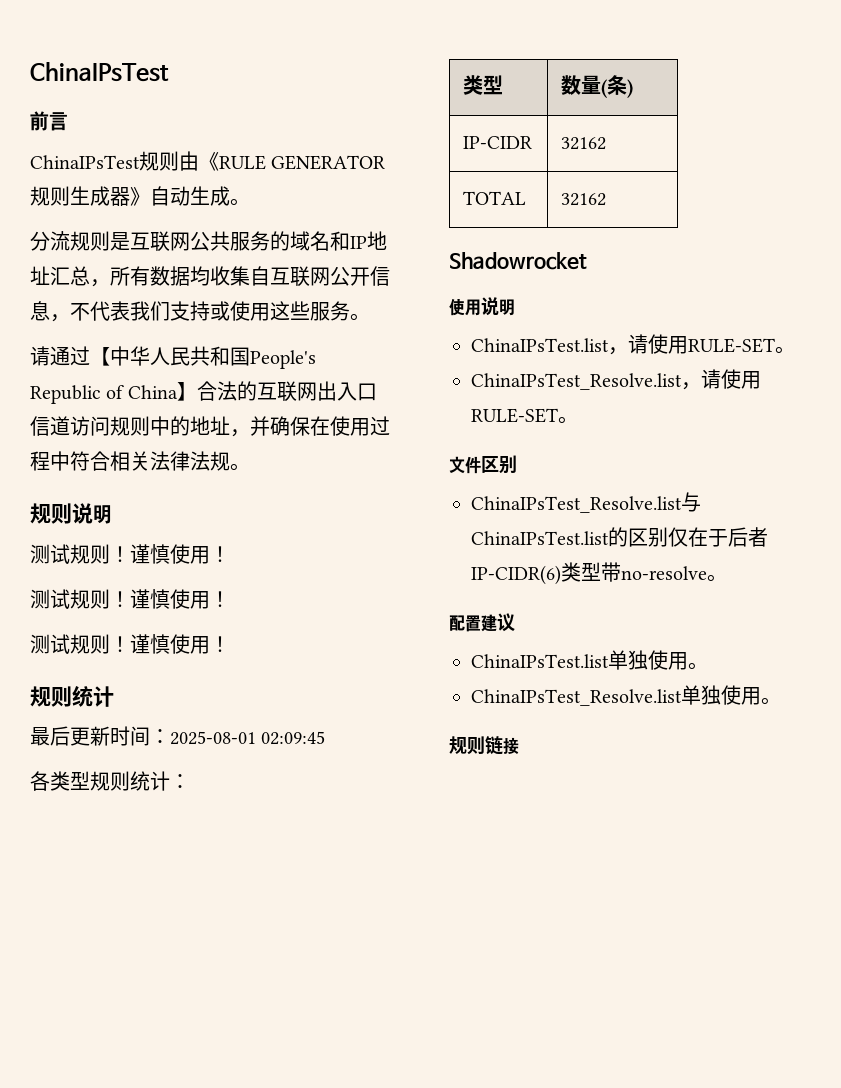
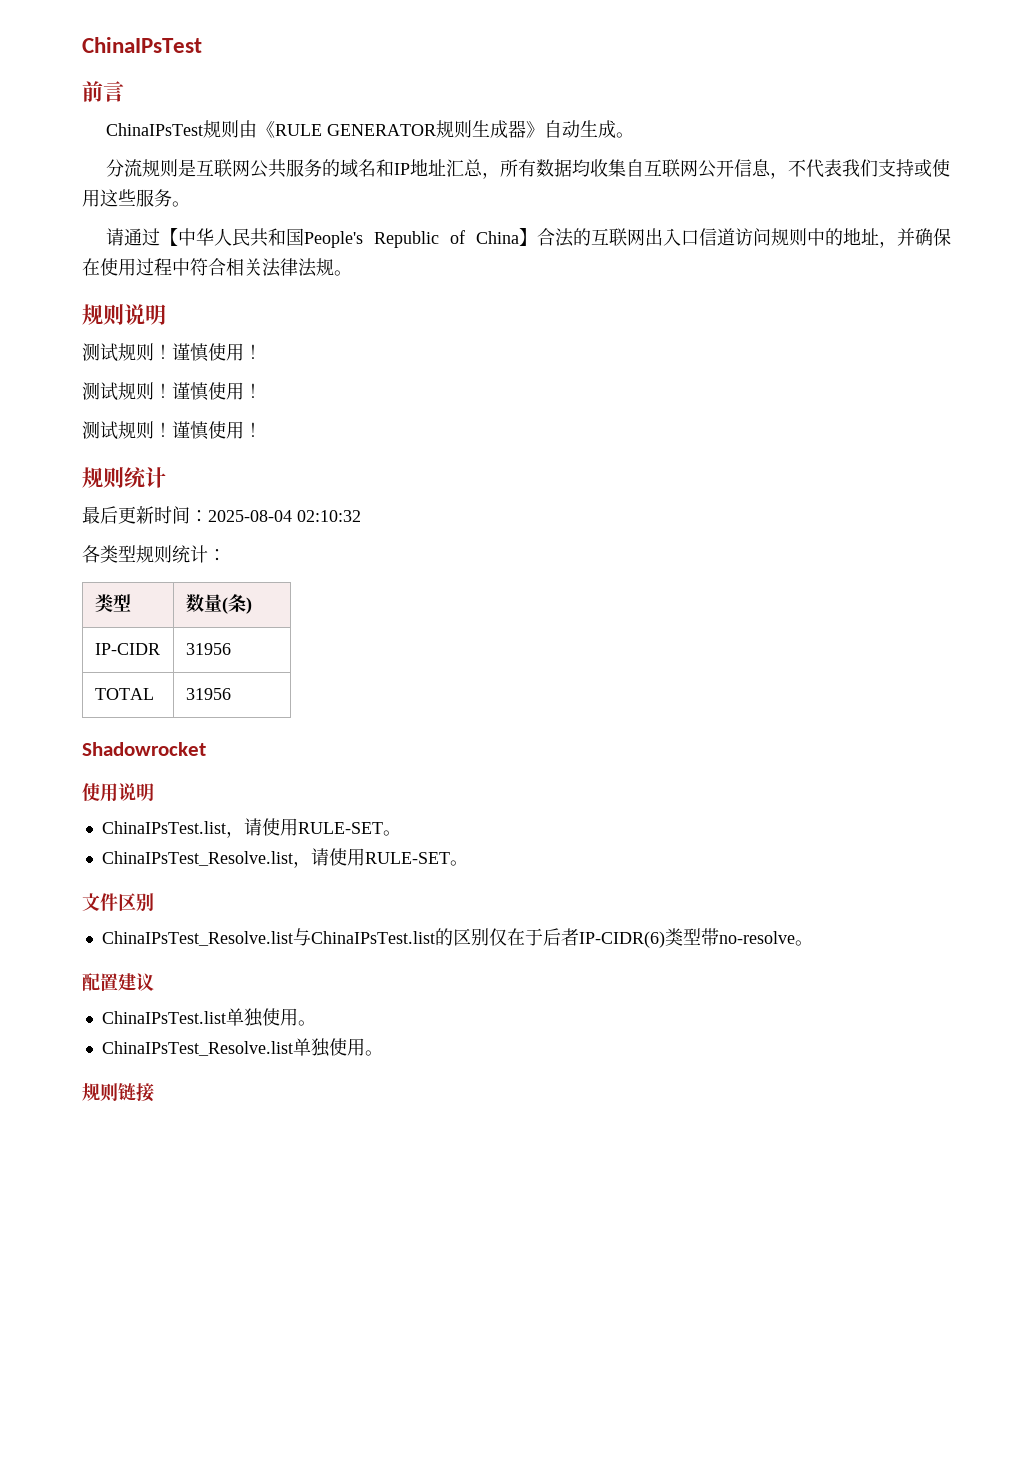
[170,731,326,745] 2025-08-01 02:09:45 -> [208,510,361,522] 2025-08-04 02:10:32
[561,137,607,150] 32162 -> [185,643,231,655] 31956
[561,193,607,206] 32162 -> [185,688,231,700] 31956

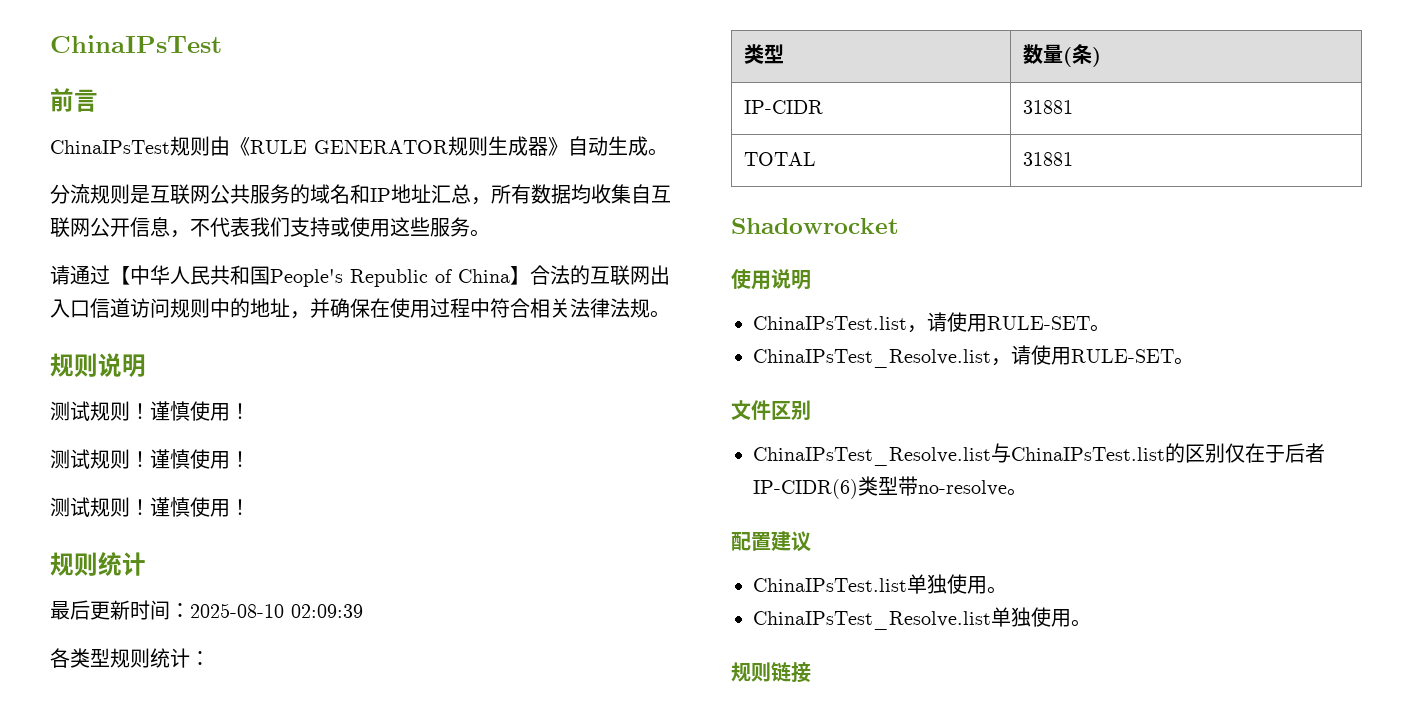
[208,510,361,522] 2025-08-04 02:10:32 -> [190,603,363,618] 2025-08-10 02:09:39
[185,643,231,655] 31956 -> [1022,100,1073,114] 31881
[185,688,231,700] 31956 -> [1022,152,1073,166] 31881

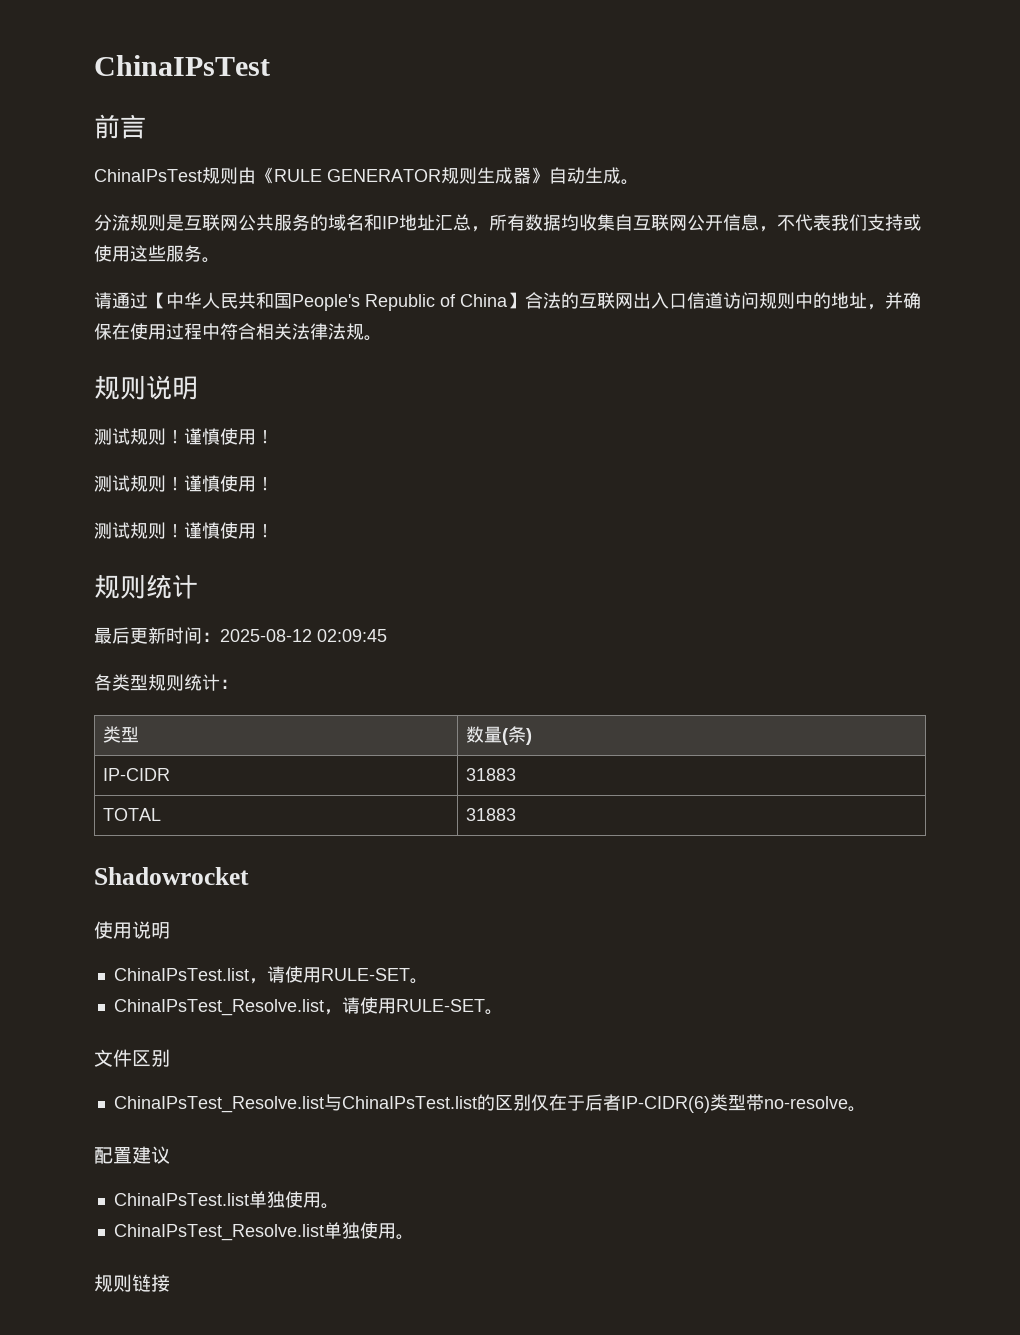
[190,603,363,618] 2025-08-10 02:09:39 -> [220,629,387,642] 2025-08-12 02:09:45
[1022,100,1073,114] 31881 -> [465,768,516,781] 31883
[1022,152,1073,166] 31881 -> [465,808,516,821] 31883

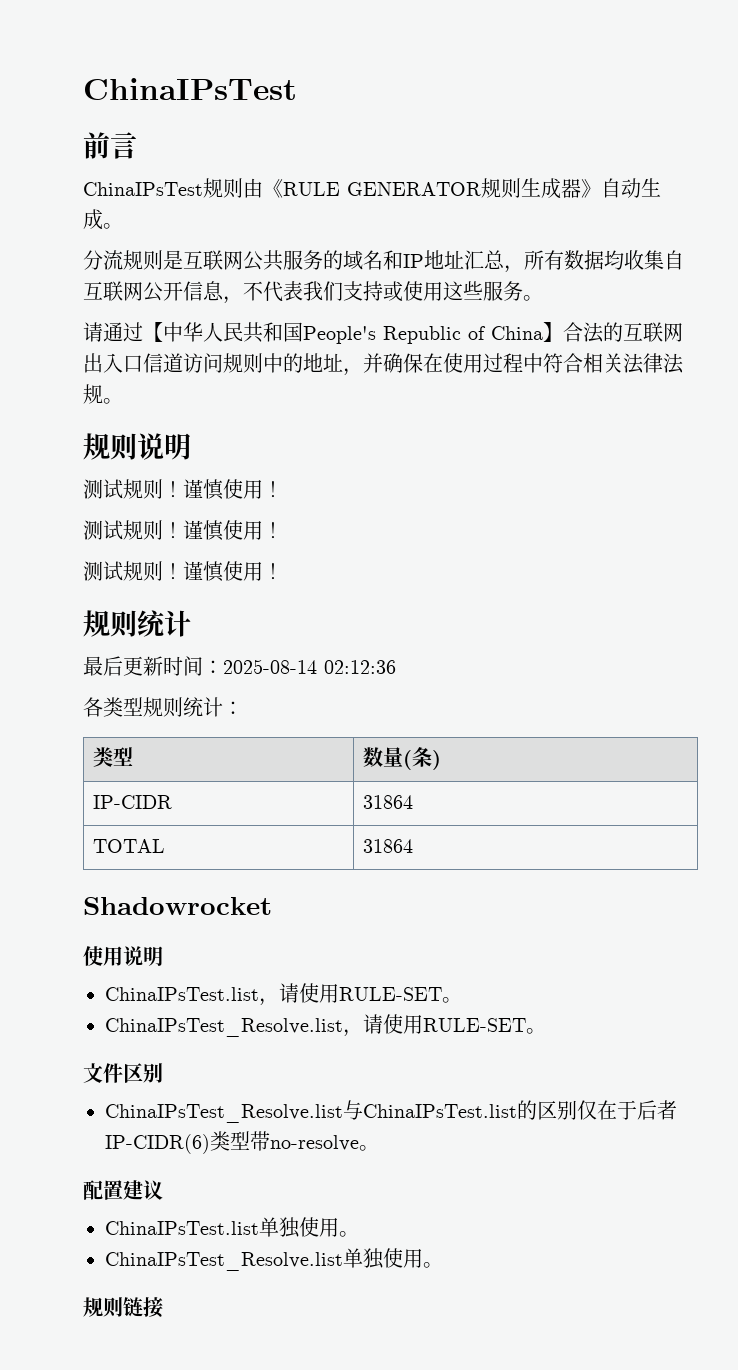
[220,629,387,642] 2025-08-12 02:09:45 -> [223,659,396,674] 2025-08-14 02:12:36
[465,768,516,781] 31883 -> [362,795,413,809] 31864
[465,808,516,821] 31883 -> [362,839,413,853] 31864

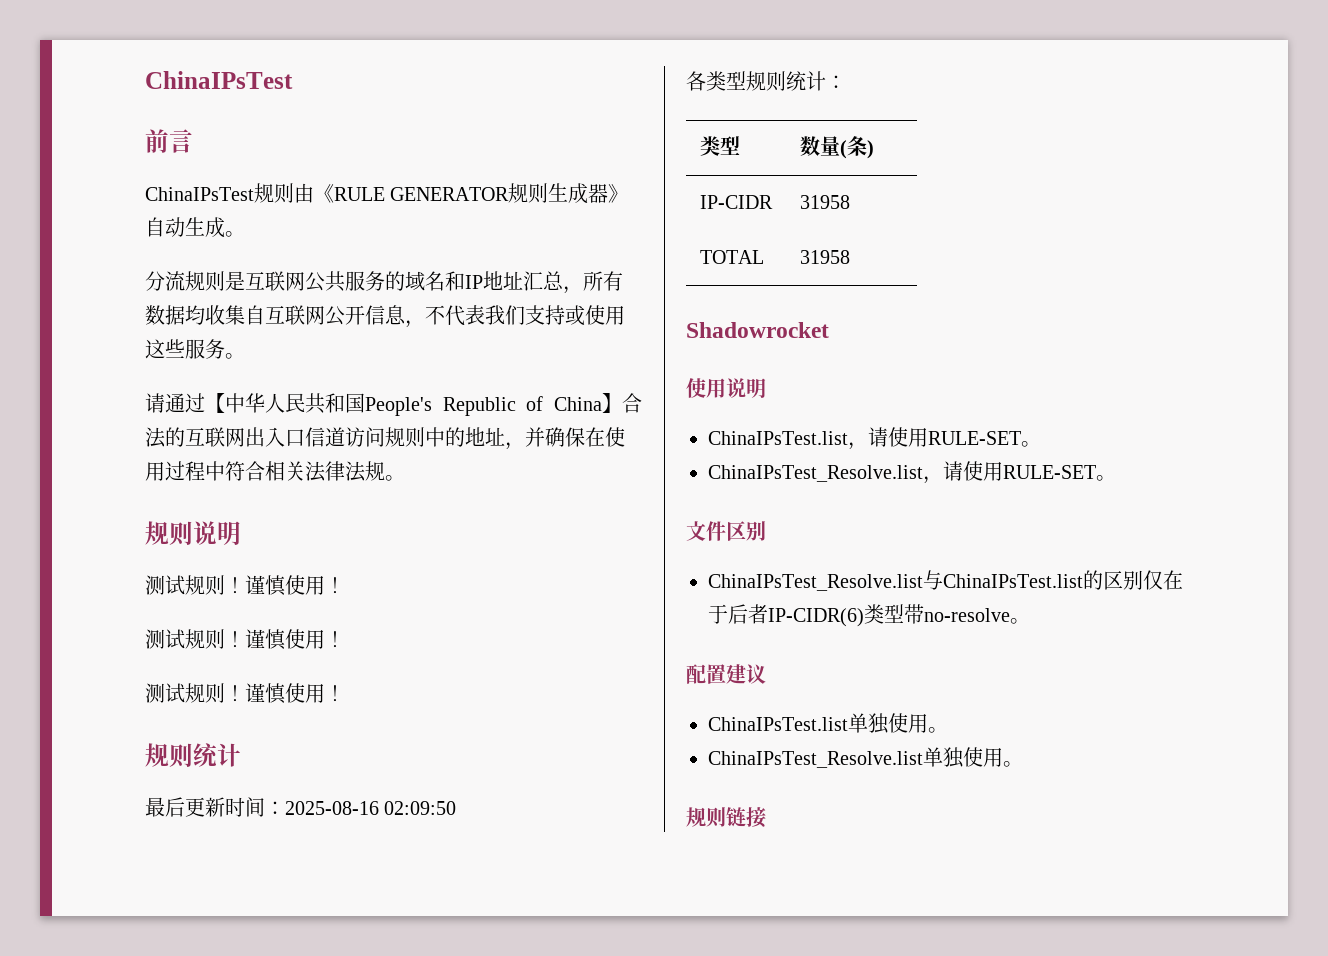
[223,659,396,674] 2025-08-14 02:12:36 -> [285,801,457,815] 2025-08-16 02:09:50
[362,795,413,809] 31864 -> [799,195,850,209] 31958
[362,839,413,853] 31864 -> [799,250,850,264] 31958

